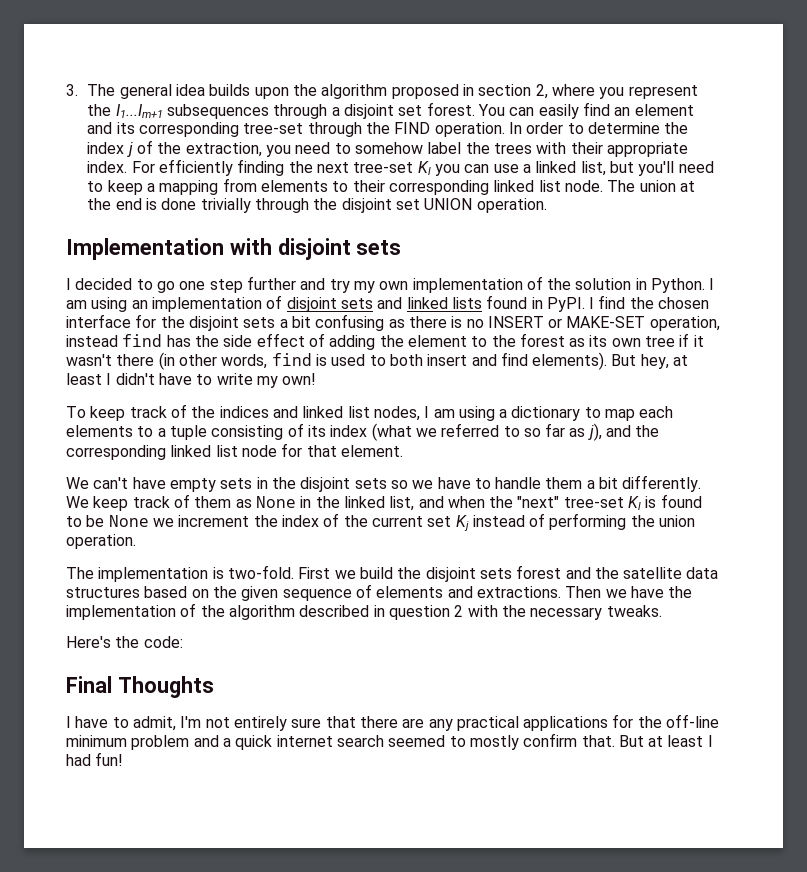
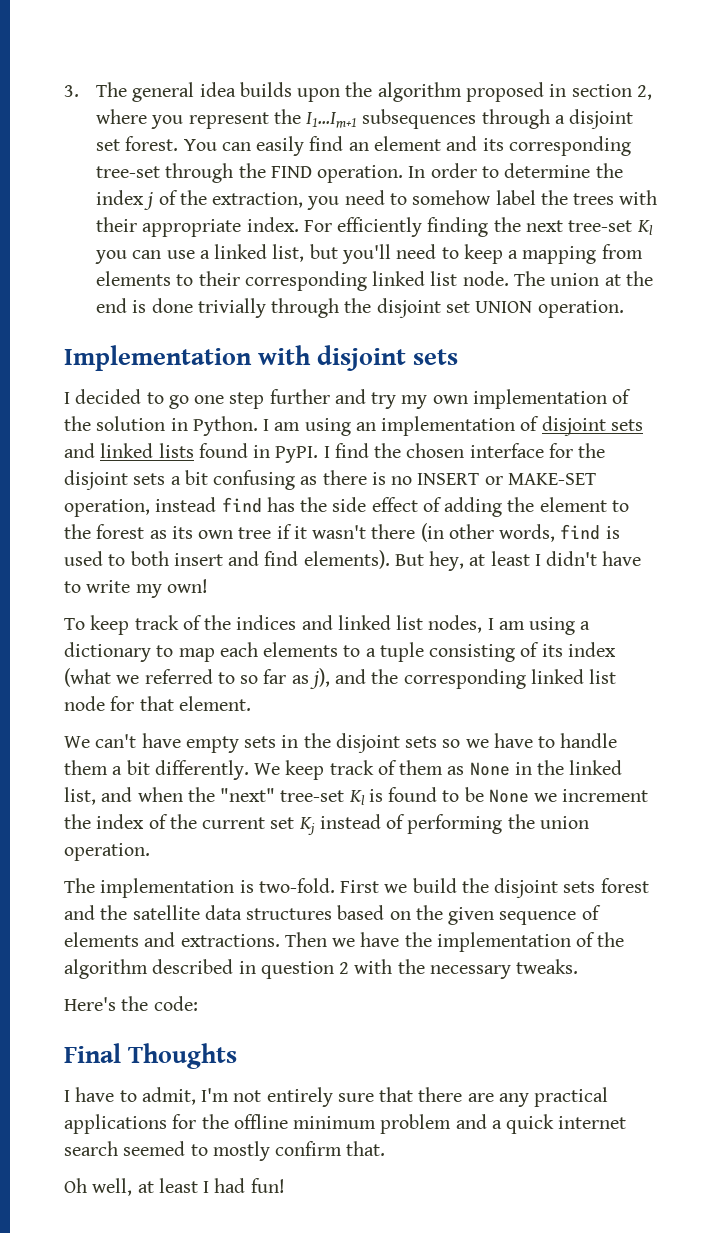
[666,714,720,728] off-line -> [233,1114,288,1129] offline
[618,735,644,747] But -> [64,1178,133,1196] // Oh well,

